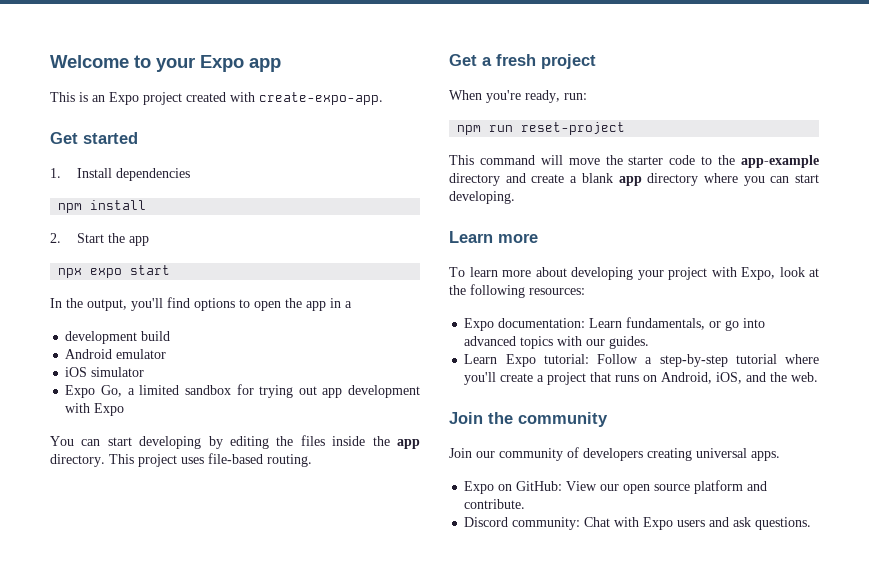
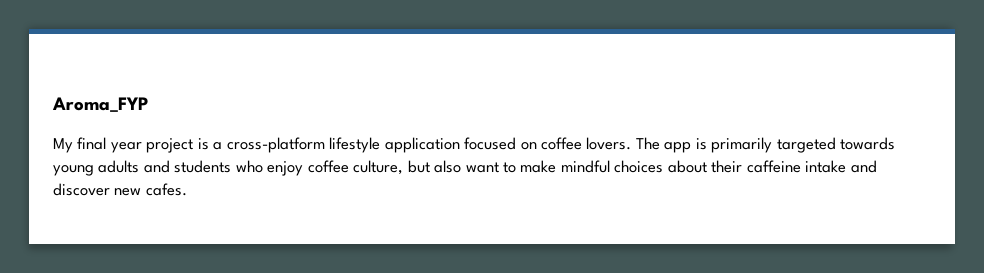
[50,55,281,72] [50,92,383,105] [50,132,138,144] [50,168,190,181] [58,200,147,213] [50,233,149,246] [58,265,171,278] [50,297,352,311] [65,331,171,344] [65,349,167,359] [65,367,145,377] [65,384,420,398] [65,403,125,416] [50,435,420,449] [50,453,312,467] [449,54,596,69] [449,90,587,103] [457,122,626,135] [449,155,819,168] [449,173,819,186] [449,191,515,204] [449,231,538,243] [449,267,819,280] [449,284,585,298] [464,317,766,331] [464,336,650,349] [464,354,819,367] [464,372,819,385] [449,412,608,427] [449,447,780,461] [464,480,768,494] [464,499,526,509] [464,517,812,530] Welcome to your Expo app // This is an Expo project created with create-expo-app. // Get started // 1. Install dependencies // npm install // 2. Start the app // npx expo start // In the output, you'll find options to open the app in a // development build // Android emulator // iOS simulator // Expo Go, a limited sandbox for trying out app development with Expo // You can start developing by editing the files inside the app directory. This project uses file-based routing. // Get a fresh project // When you're ready, run: // npm run reset-project // This command will move the starter code to the app-example directory and create a blank app directory where you can start developing. // Learn more // To learn more about developing your project with Expo, look at the following resources: // Expo documentation: Learn fundamentals, or go into advanced topics with our guides. // Learn Expo tutorial: Follow a step-by-step tutorial where you'll create a project that runs on Android, iOS, and the web. // Join the community // Join our community of developers creating universal apps. // Expo on GitHub: View our open source platform and contribute. // Discord community: Chat with Expo users and ask questions. -> [52,97,148,112] [53,137,896,153] [53,160,877,176] [53,183,187,196] Aroma_FYP // My final year project is a cross-platform lifestyle application focused on coffee lovers. The app is primarily targeted towards young adults and students who enjoy coffee culture, but also want to make mindful choices about their caffeine intake and discover new cafes.

